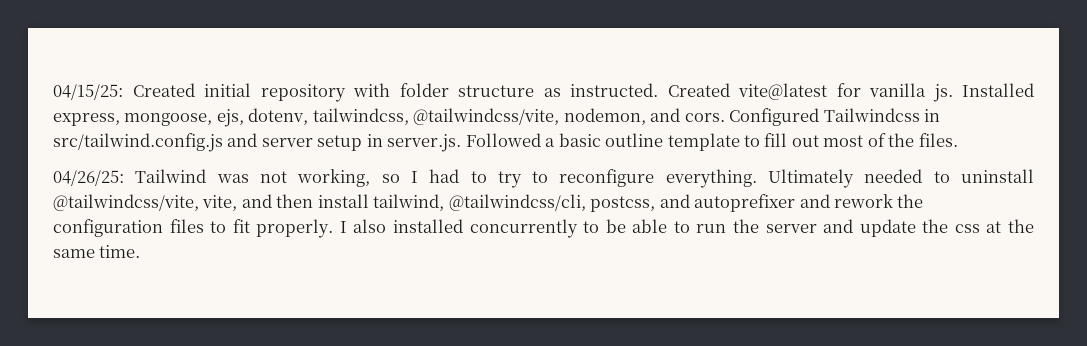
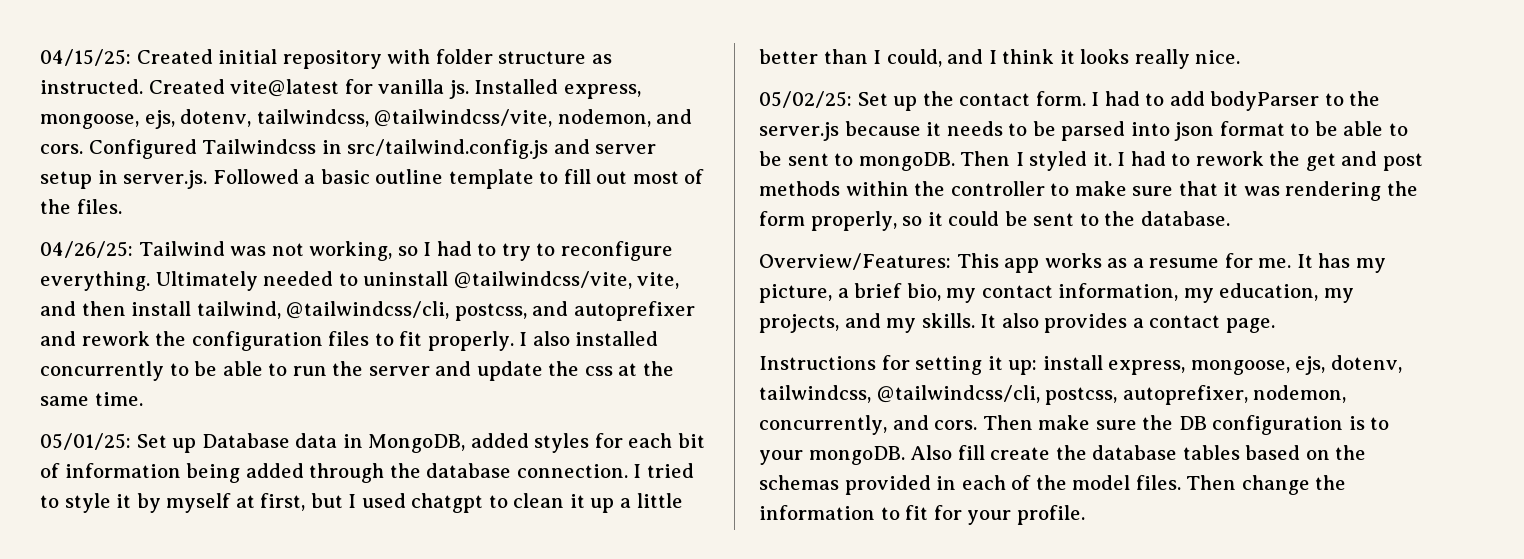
(141, 251) none -> [40,433,705,453] [40,463,694,483] [40,493,683,513] [759,49,1241,69] [759,91,1381,111] [759,121,1408,141] [759,151,1424,171] [759,181,1418,201] [759,211,1230,231] [759,253,1386,273] [759,283,1354,303] [759,313,1275,333] [759,355,1402,375] [759,385,1347,405] [759,415,1390,435] [759,445,1367,465] [759,475,1347,495] [759,505,1085,525] // 05/01/25: Set up Database data in MongoDB, added styles for each bit of information being added through the database connection. I tried to style it by myself at first, but I used chatgpt to clean it up a little better than I could, and I think it looks really nice. // 05/02/25: Set up the contact form. I had to add bodyParser to the server.js because it needs to be parsed into json format to be able to be sent to mongoDB. Then I styled it. I had to rework the get and post methods within the controller to make sure that it was rendering the form properly, so it could be sent to the database. // Overview/Features: This app works as a resume for me. It has my picture, a brief bio, my contact information, my education, my projects, and my skills. It also provides a contact page. // Instructions for setting it up: install express, mongoose, ejs, dotenv, tailwindcss, @tailwindcss/cli, postcss, autoprefixer, nodemon, concurrently, and cors. Then make sure the DB configuration is to your mongoDB. Also fill create the database tables based on the schemas provided in each of the model files. Then change the information to fit for your profile.

